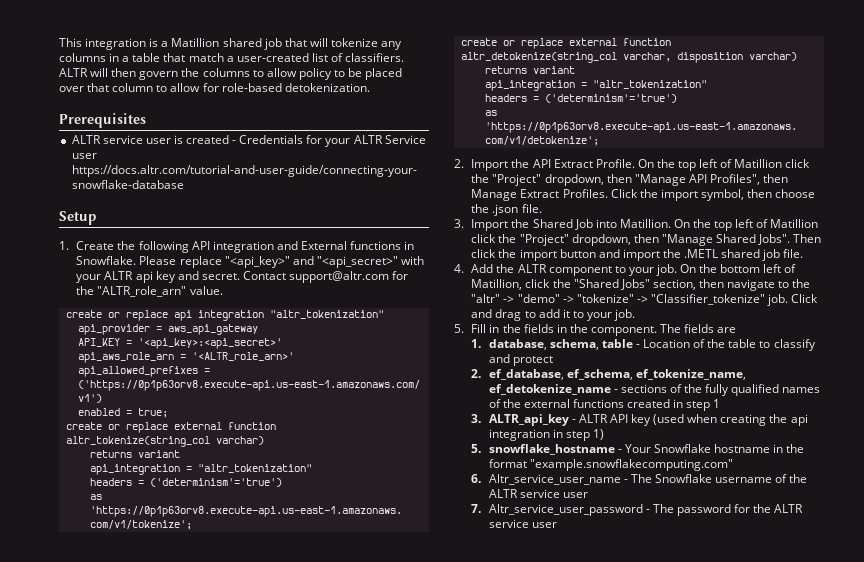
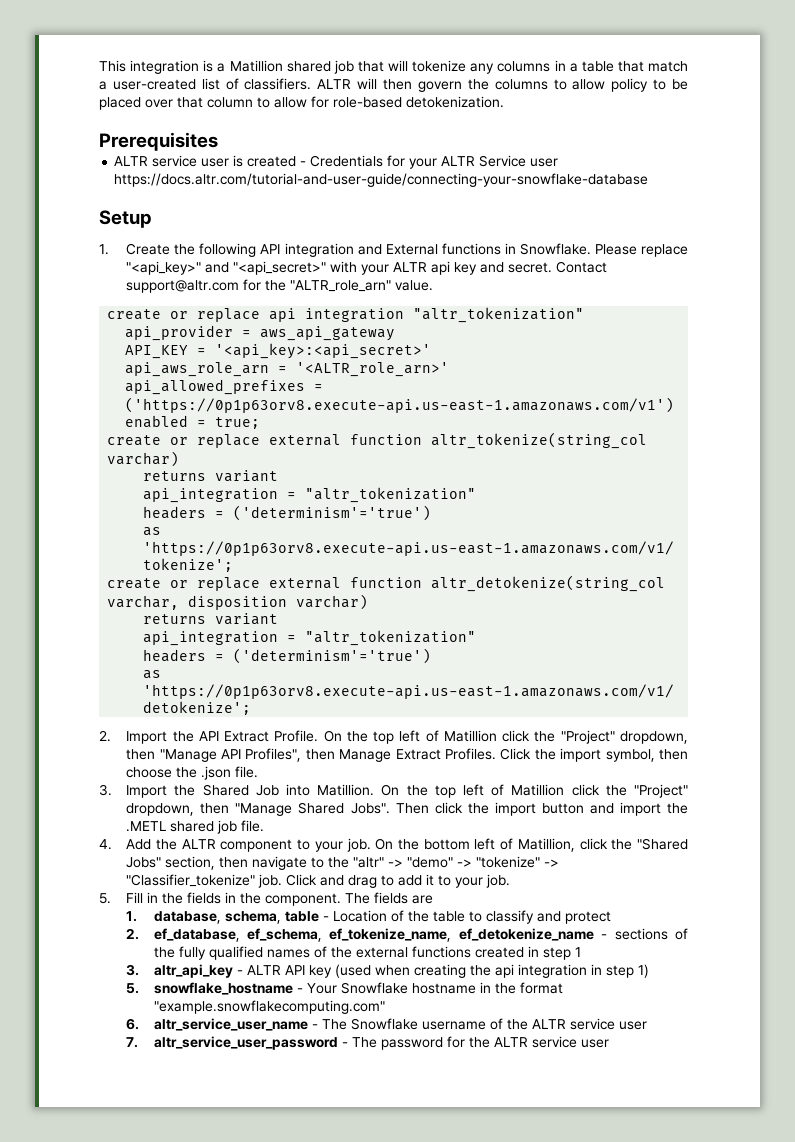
[488,414,569,426] ALTR_api_key -> [153,964,233,978] altr_api_key
[488,474,621,485] Altr_service_user_name -> [153,1018,308,1031] altr_service_user_name
[488,504,643,516] Altr_service_user_password -> [153,1036,338,1050] altr_service_user_password

